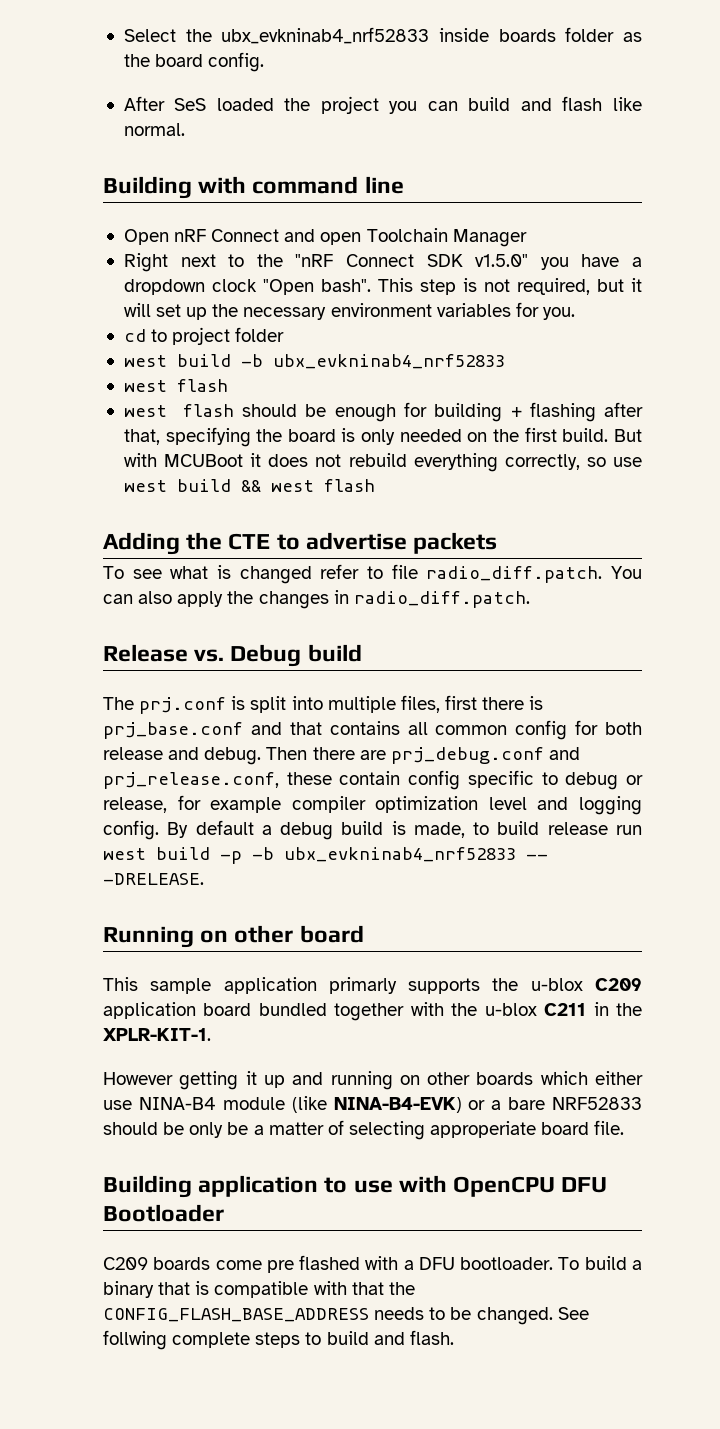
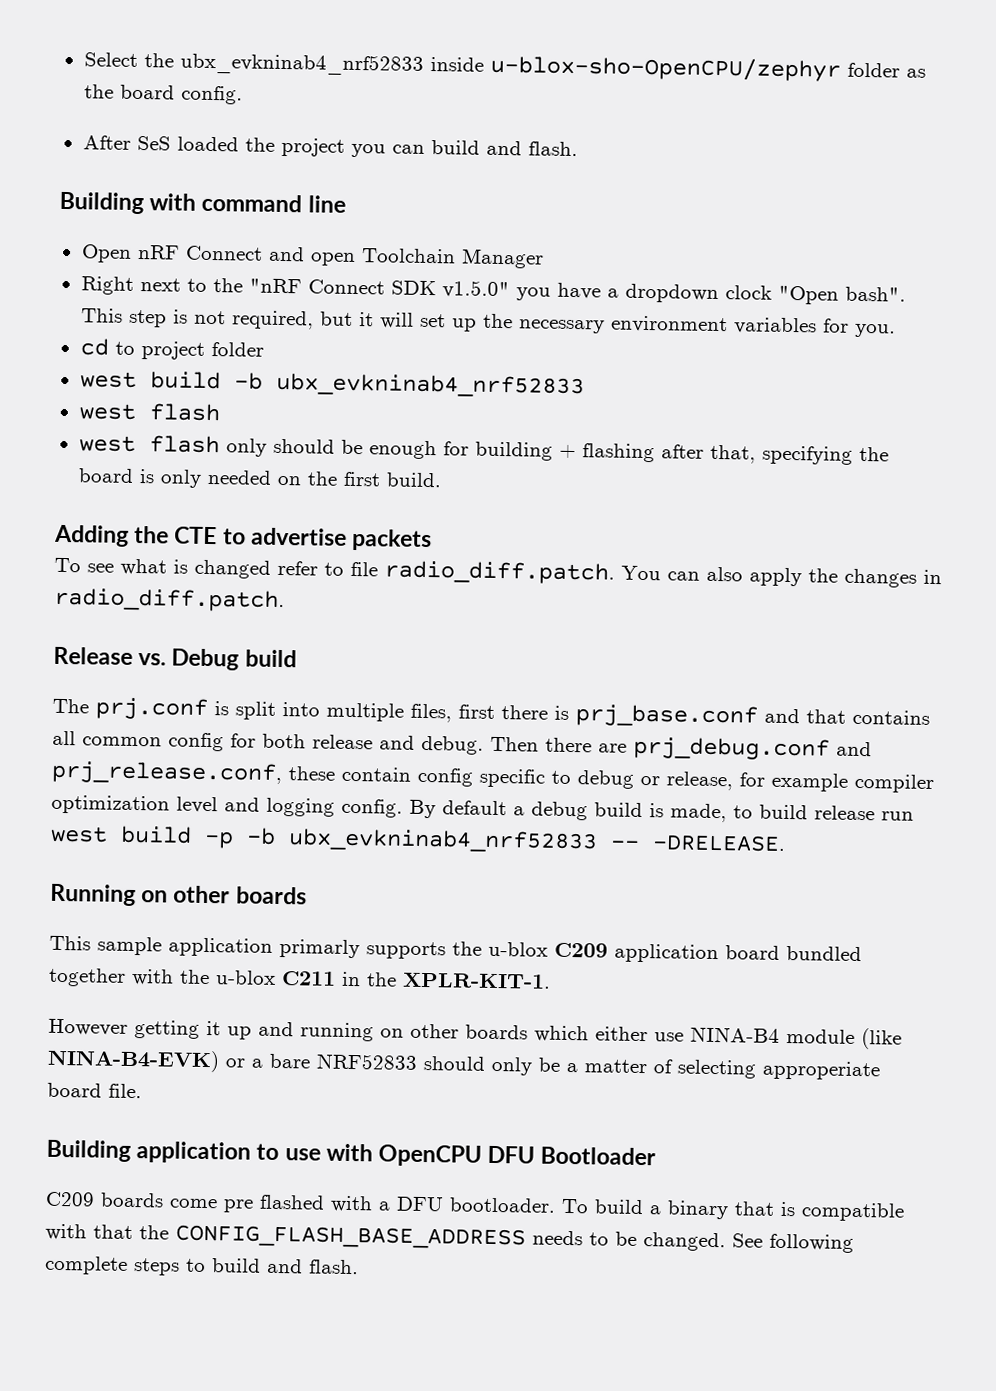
[498,29,556,42] boards -> [489,54,841,82] u-blox-sho-OpenCPU/zephyr
[562,96,642,111] [123,123,185,136] flash like normal. -> [527,141,578,157] flash.
(234, 410) none -> [225,438,267,457] only
[614,429,642,442] [123,453,642,472] [123,479,375,492] But with MCUBoot it does not rebuild everything correctly, so use west build && west flash -> (442, 480) none
[299,925,364,943] board -> [235,886,307,905] boards
[163,1122,185,1135] be -> (486, 1063) none
[103,1330,167,1350] follwing -> [769,1233,854,1253] following

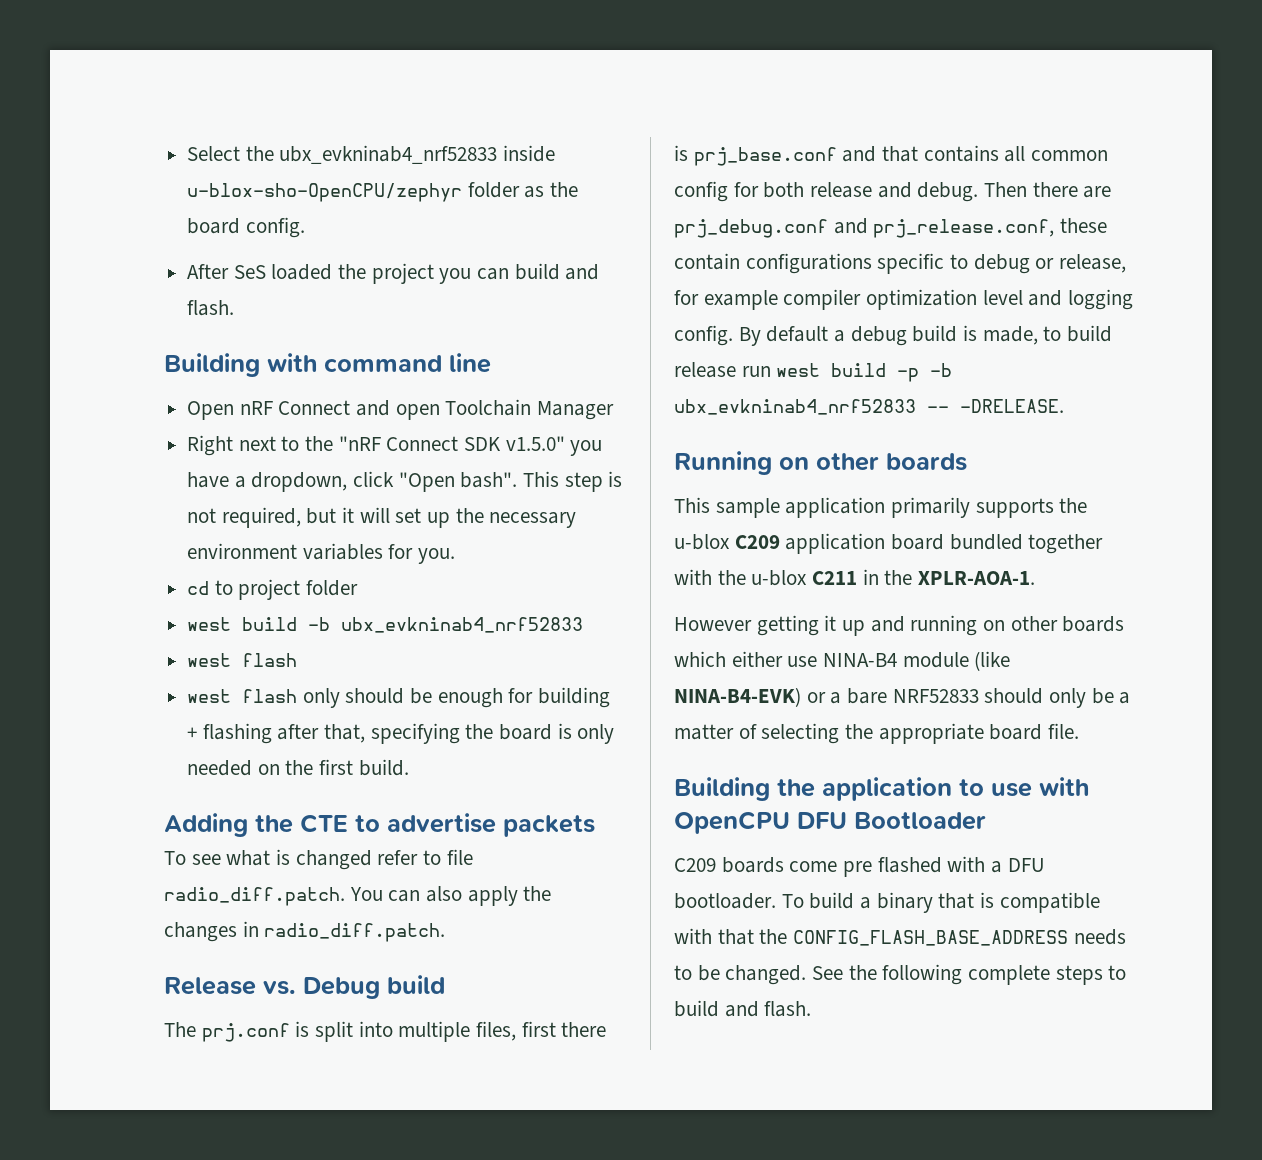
[624,283,772,304] dropdown clock -> [251,471,395,492] dropdown, click
[417,767,473,787] config -> [745,253,872,274] configurations
[279,939,360,959] primarly -> [891,497,971,518] primarily
[402,972,551,989] XPLR-KIT-1. -> [918,571,1036,585] XPLR-AOA-1.
[762,1060,880,1081] approperiate -> [845,723,984,744] the appropriate
(131, 1150) none -> [777,779,815,797] the
(763, 1240) none -> [848,965,877,980] the

